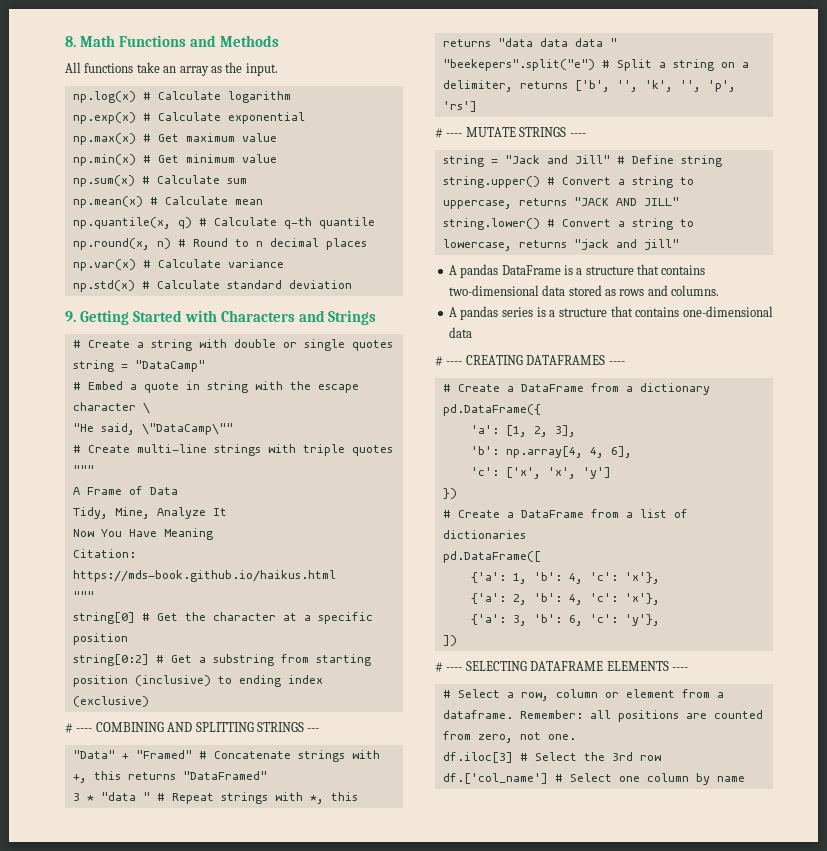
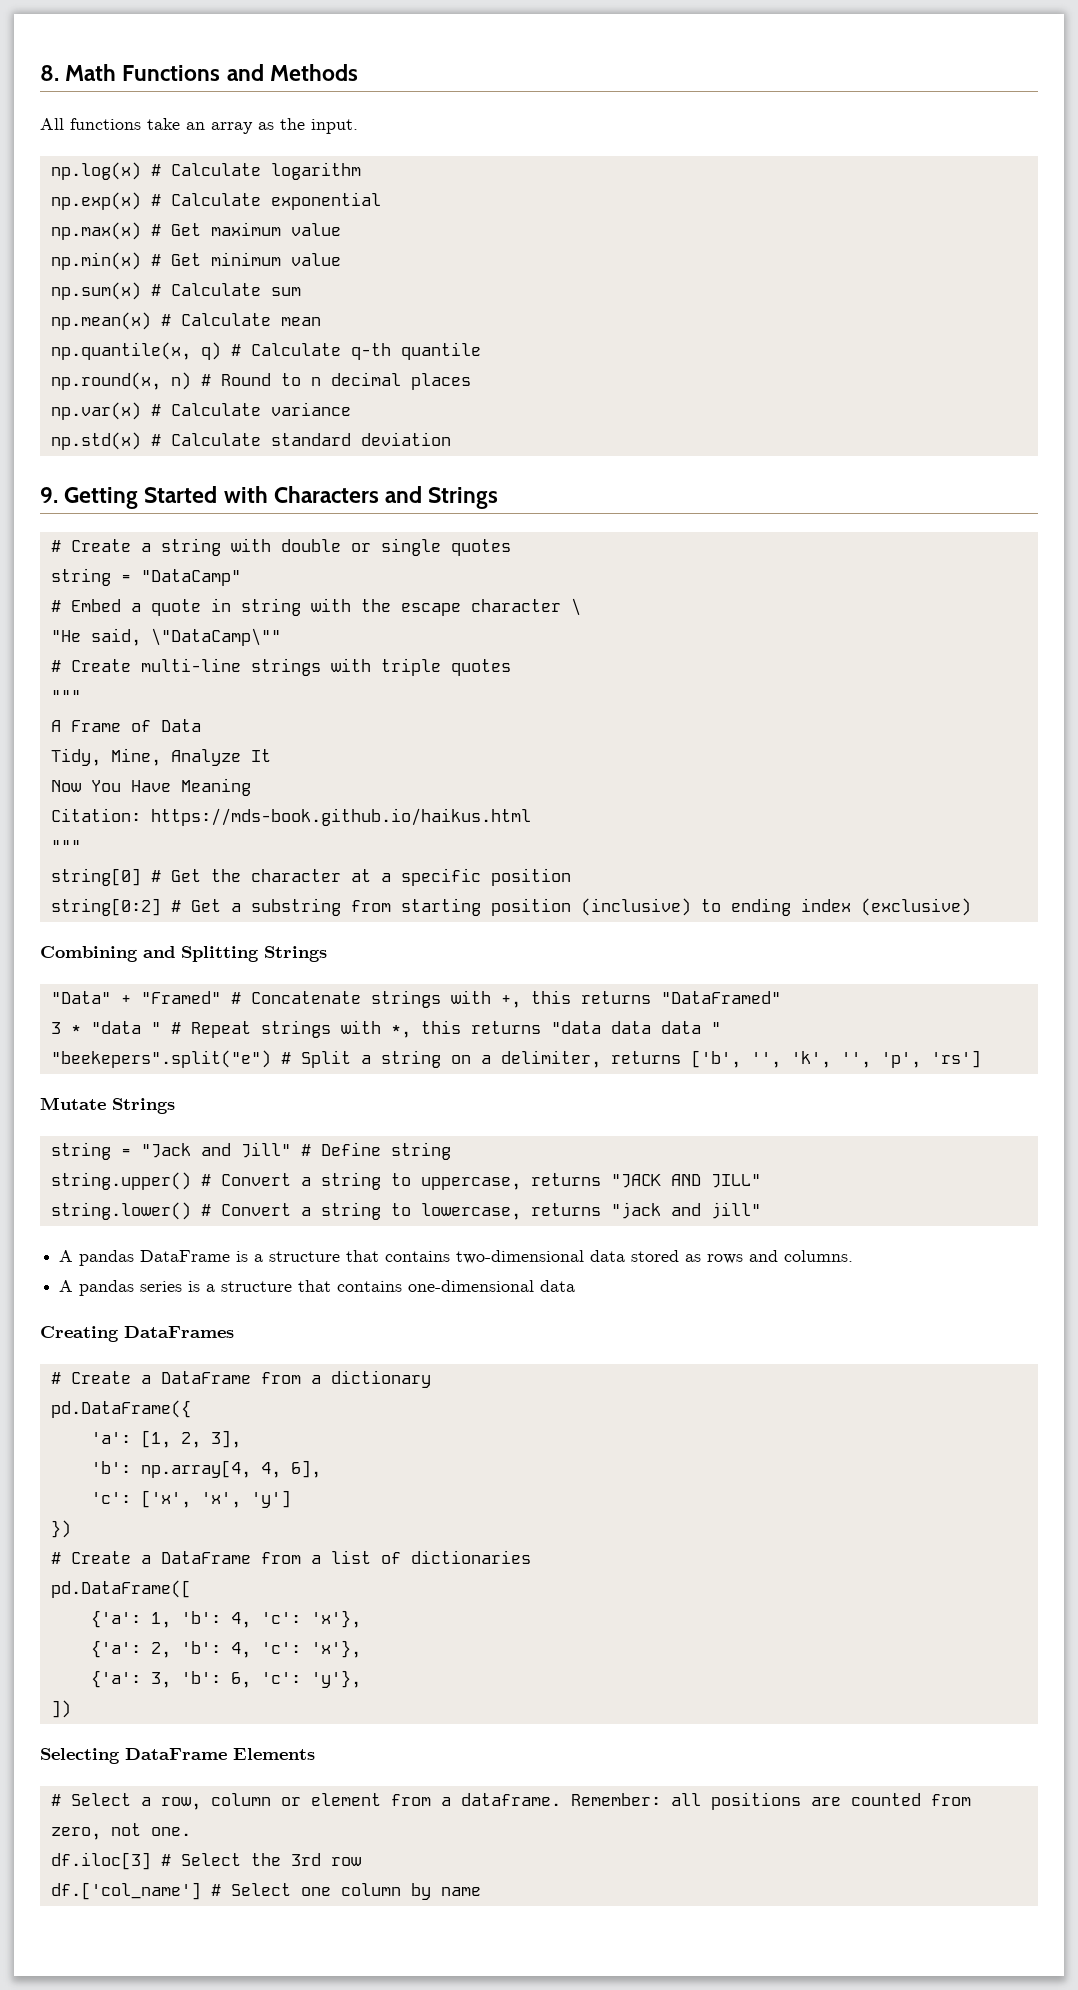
[65,722,320,733] # ---- COMBINING AND SPLITTING STRINGS --- -> [40,946,327,962] Combining and Splitting Strings
[435,127,586,138] # ---- MUTATE STRINGS ---- -> [40,1097,175,1114] Mutate Strings
[435,355,625,366] # ---- CREATING DATAFRAMES ---- -> [40,1326,234,1342] Creating DataFrames
[435,661,688,672] # ---- SELECTING DATAFRAME ELEMENTS ---- -> [40,1748,315,1764] Selecting DataFrame Elements

